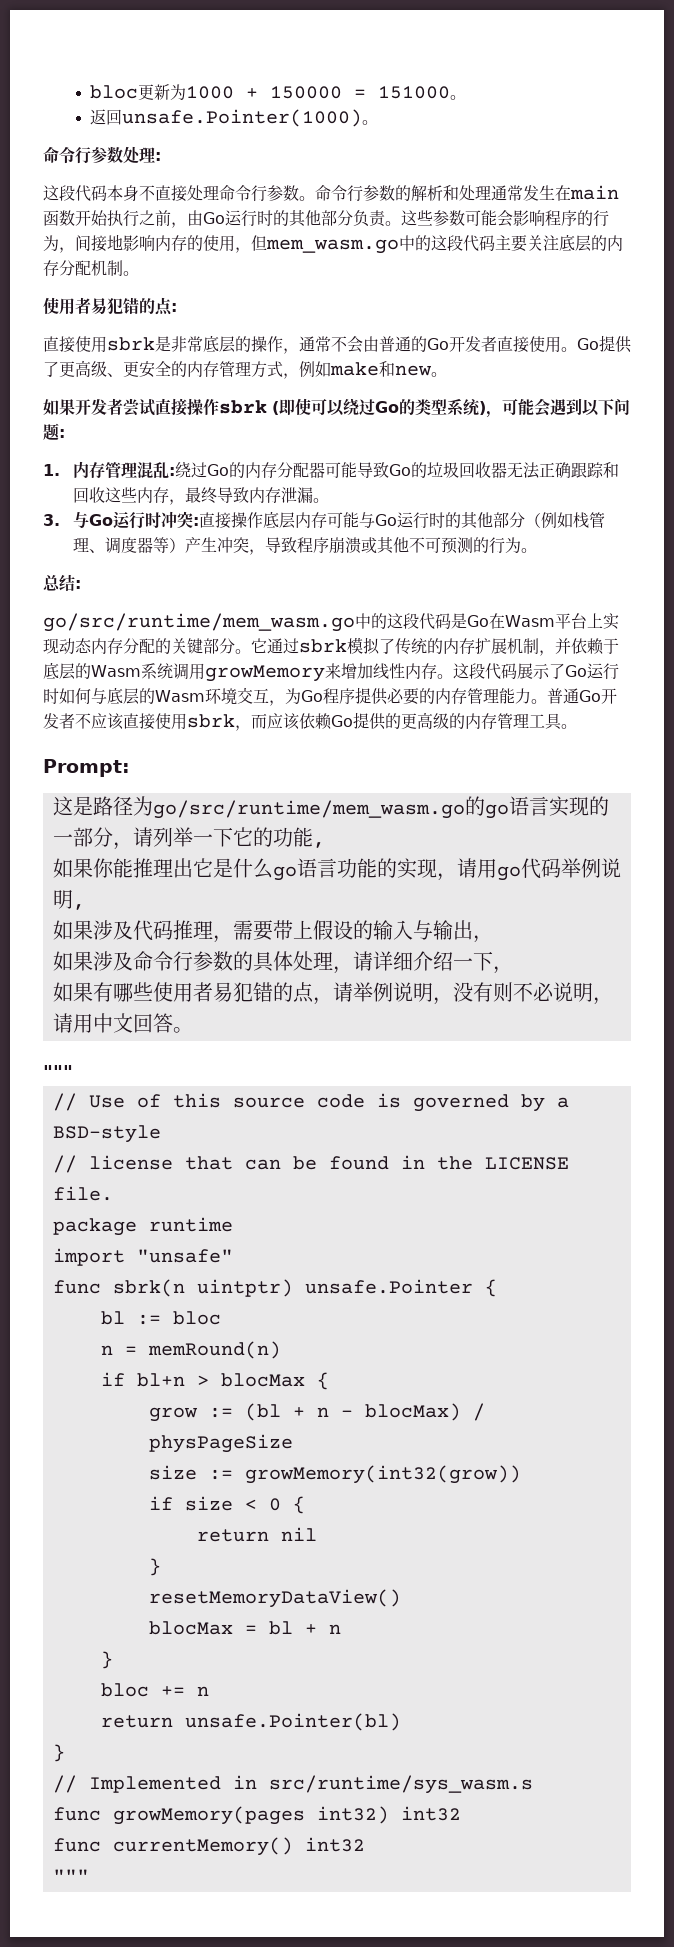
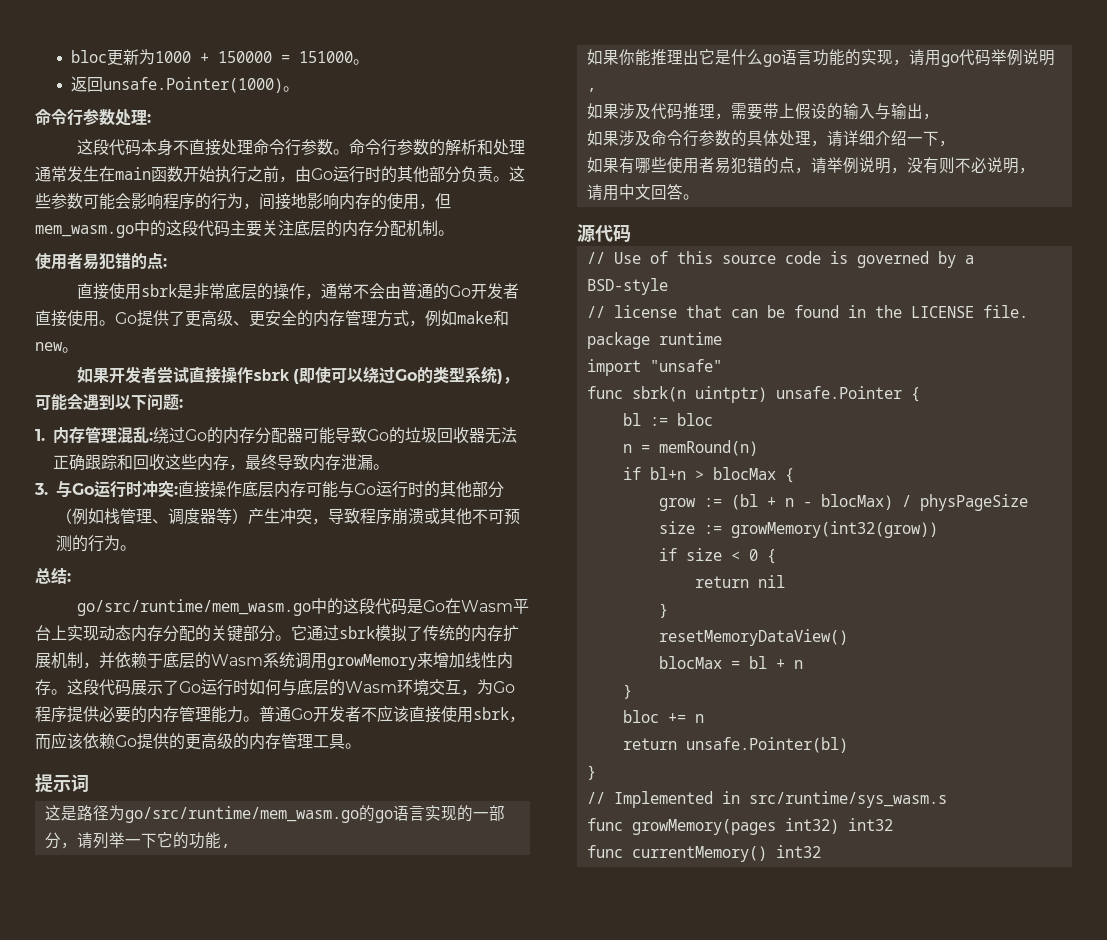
[43,759,130,777] Prompt: -> [35,773,89,793] 提示词
[43,1065,73,1079] """ -> [577,224,631,242] 源代码
[52,1869,89,1882] // """ -> (821, 851) none

